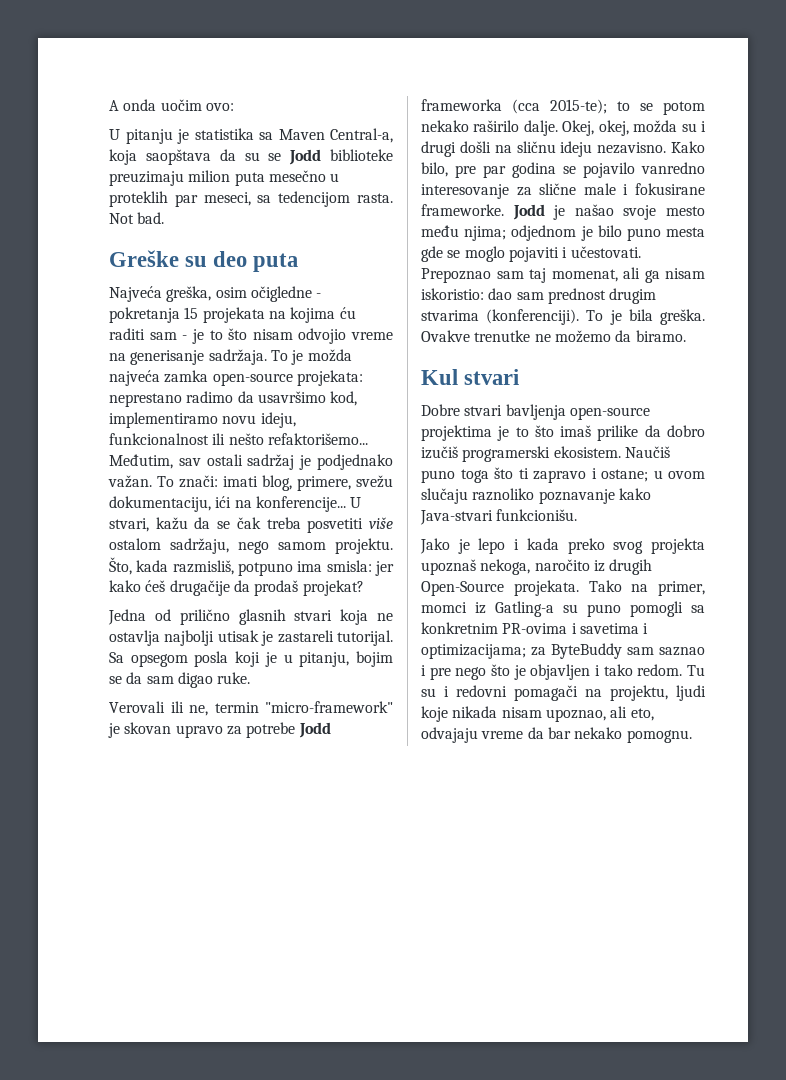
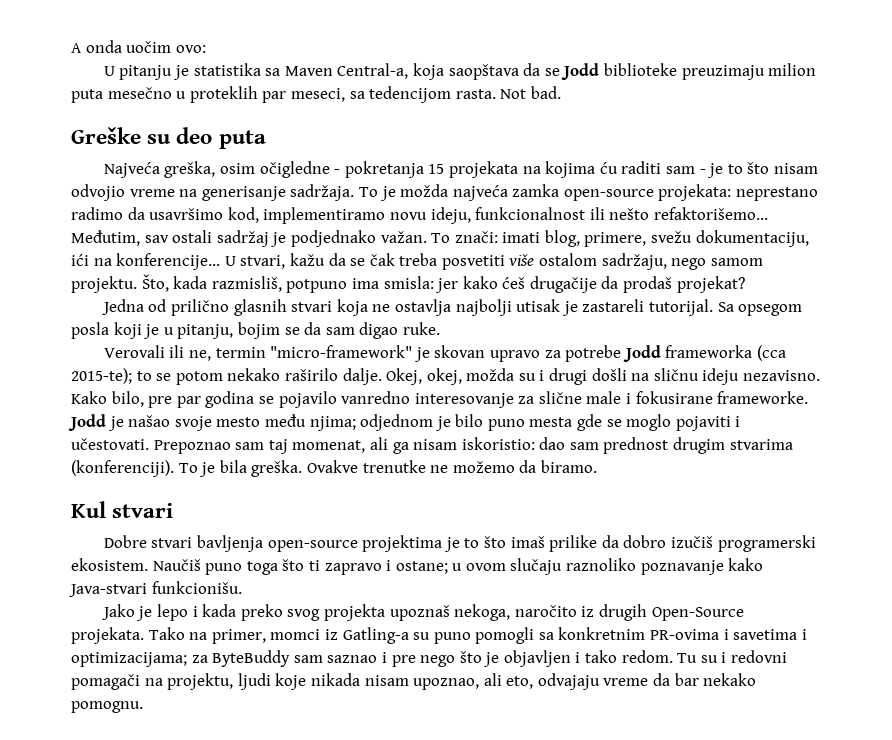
[244,152,260,161] su -> (541, 69) none

